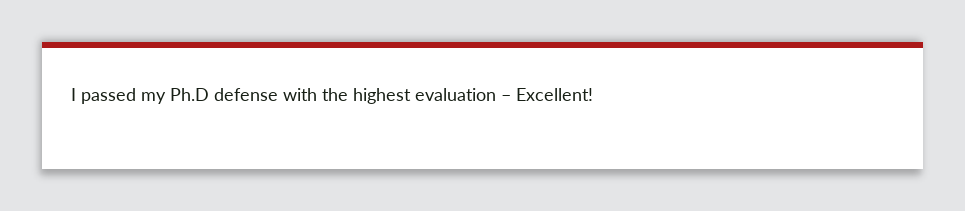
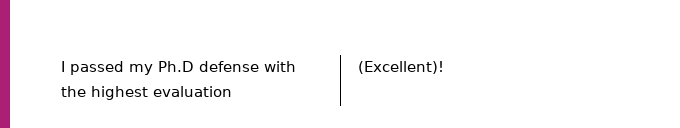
[501,88,593,101] – Excellent! -> [358,61,444,74] (Excellent)!

